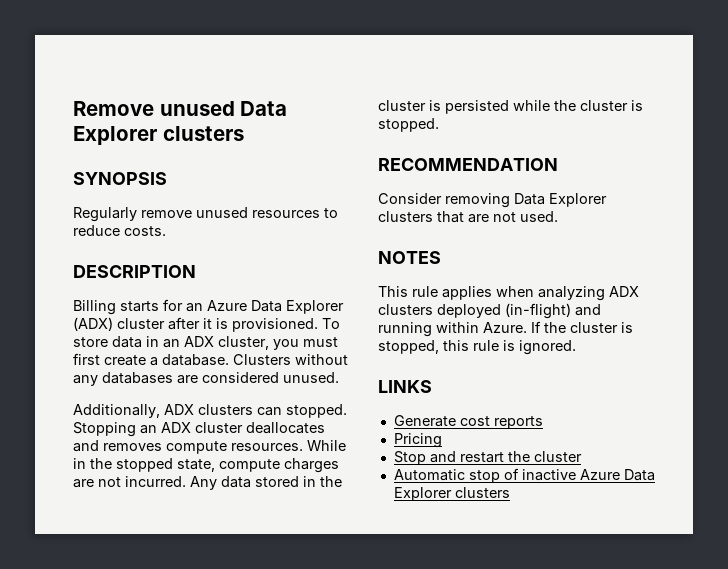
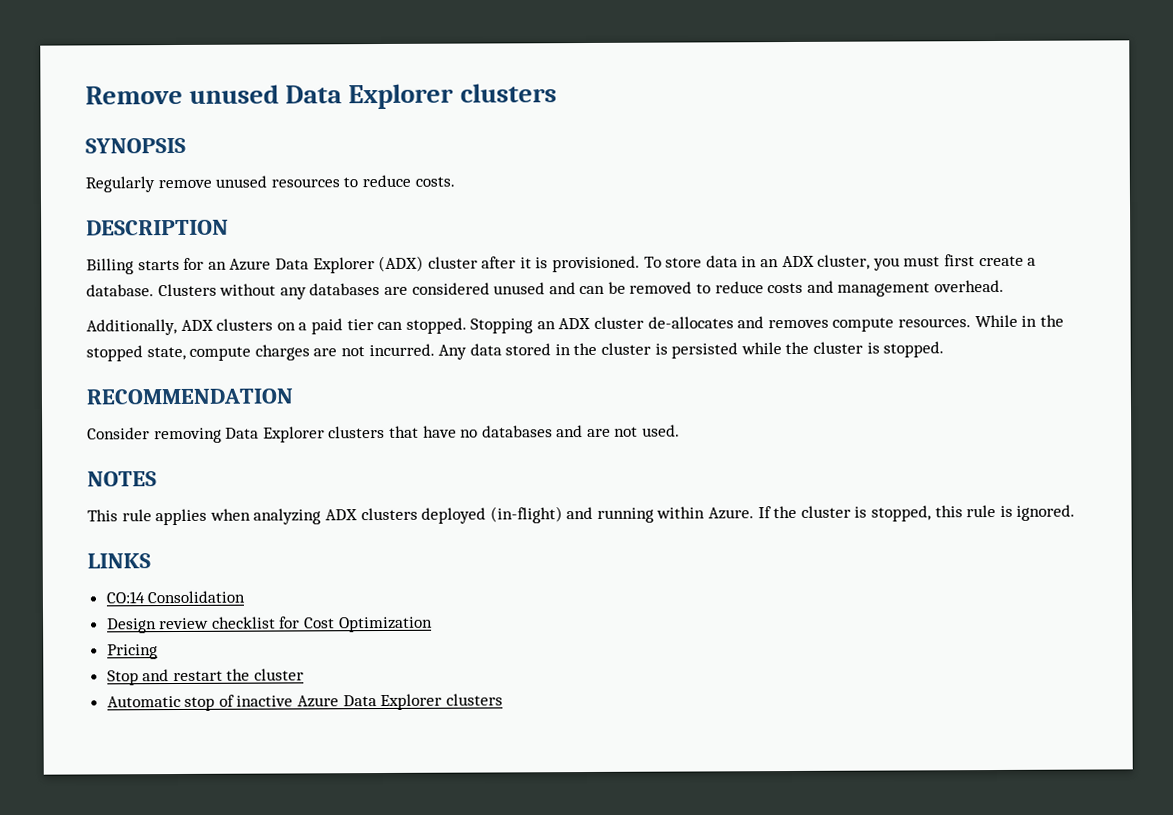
[283,372,339,383] unused. -> [493,279,1005,297] unused and can be removed to reduce costs and management overhead.
(253, 409) none -> [276,318,374,335] on a paid tier
[246,422,325,434] deallocates -> [647,316,734,329] de-allocates
(464, 217) none -> [422,425,584,438] have no databases and
[393,415,543,429] Generate cost reports -> [105,590,246,604] [106,616,433,634] CO:14 Consolidation // Design review checklist for Cost Optimization

